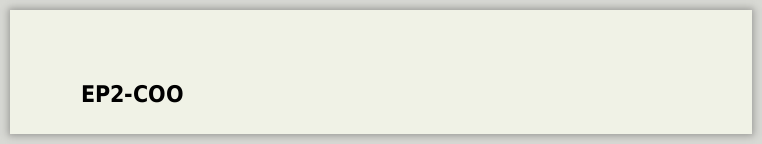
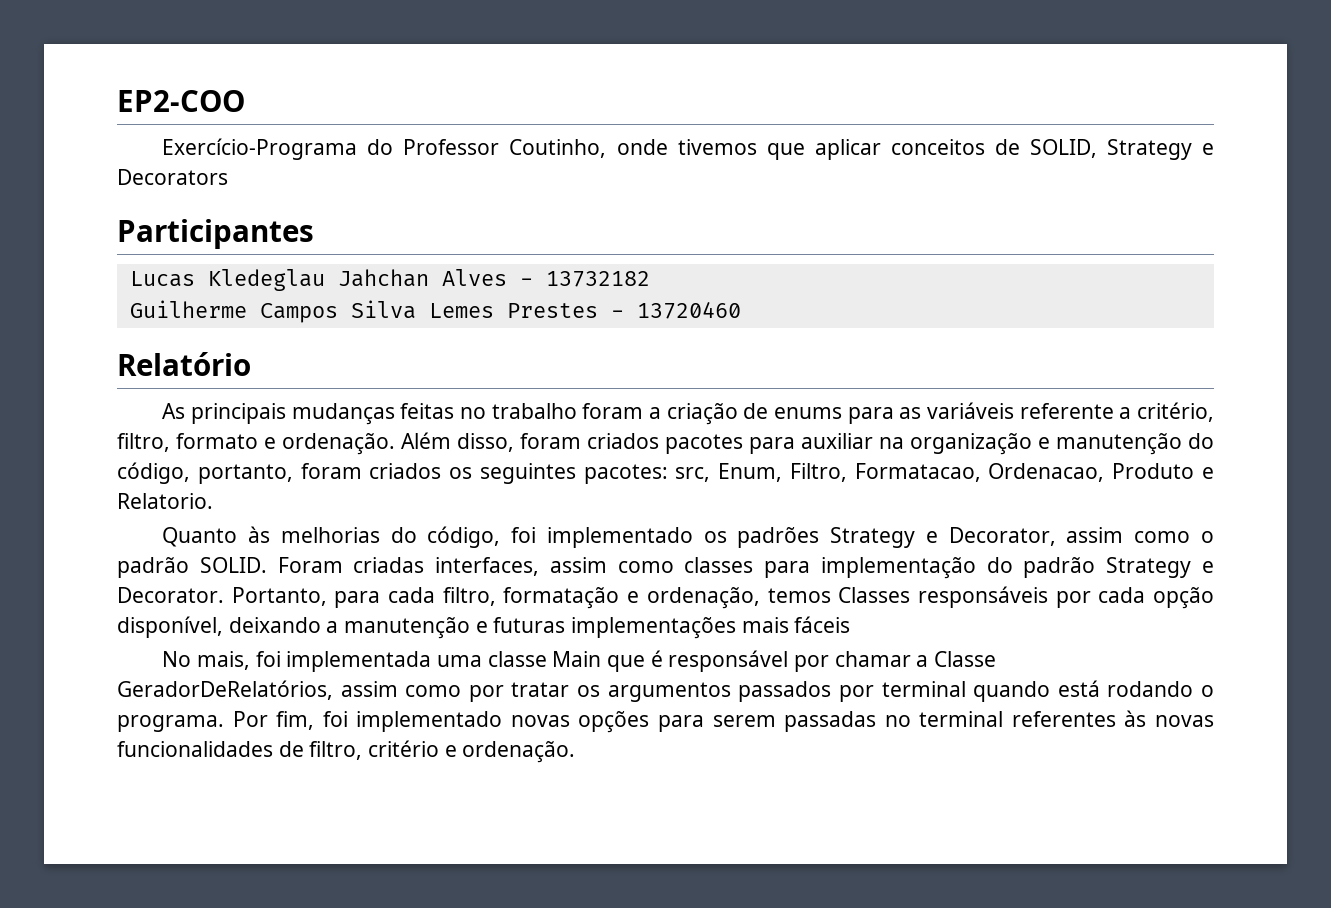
(184, 93) none -> [162,138,1214,160] [117,169,228,185] [117,219,314,249] [129,269,650,291] [129,300,741,323] [117,352,251,376] [162,402,1215,425] [117,432,1214,455] [117,462,1214,484] [117,493,213,509] [162,526,1214,548] [117,557,1214,579] [117,586,1214,609] [117,616,851,639] [162,650,996,672] [117,680,1214,702] [117,710,1214,733] [117,740,576,763] // Exercício-Programa do Professor Coutinho, onde tivemos que aplicar conceitos de SOLID, Strategy e Decorators // Participantes // Lucas Kledeglau Jahchan Alves - 13732182 // Guilherme Campos Silva Lemes Prestes - 13720460 // Relatório // As principais mudanças feitas no trabalho foram a criação de enums para as variáveis referente a critério, filtro, formato e ordenação. Além disso, foram criados pacotes para auxiliar na organização e manutenção do código, portanto, foram criados os seguintes pacotes: src, Enum, Filtro, Formatacao, Ordenacao, Produto e Relatorio. // Quanto às melhorias do código, foi implementado os padrões Strategy e Decorator, assim como o padrão SOLID. Foram criadas interfaces, assim como classes para implementação do padrão Strategy e Decorator. Portanto, para cada filtro, formatação e ordenação, temos Classes responsáveis por cada opção disponível, deixando a manutenção e futuras implementações mais fáceis // No mais, foi implementada uma classe Main que é responsável por chamar a Classe GeradorDeRelatórios, assim como por tratar os argumentos passados por terminal quando está rodando o programa. Por fim, foi implementado novas opções para serem passadas no terminal referentes às novas funcionalidades de filtro, critério e ordenação.

